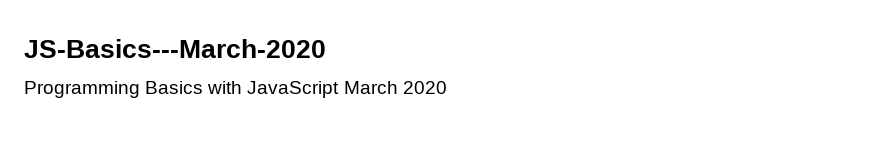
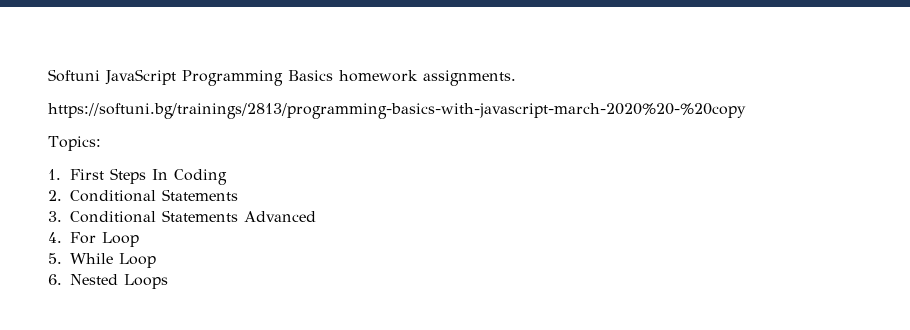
[24,39,326,58] [24,81,447,98] JS-Basics---March-2020 // Programming Basics with JavaScript March 2020 -> [48,69,516,86] [48,103,746,119] [48,136,101,151] [48,168,227,185] [48,189,238,202] [48,210,316,223] [48,232,139,247] [48,253,156,268] [48,274,168,289] Softuni JavaScript Programming Basics homework assignments. // https://softuni.bg/trainings/2813/programming-basics-with-javascript-march-2020%20-%20copy // Topics: // 1. First Steps In Coding // 2. Conditional Statements // 3. Conditional Statements Advanced // 4. For Loop // 5. While Loop // 6. Nested Loops

